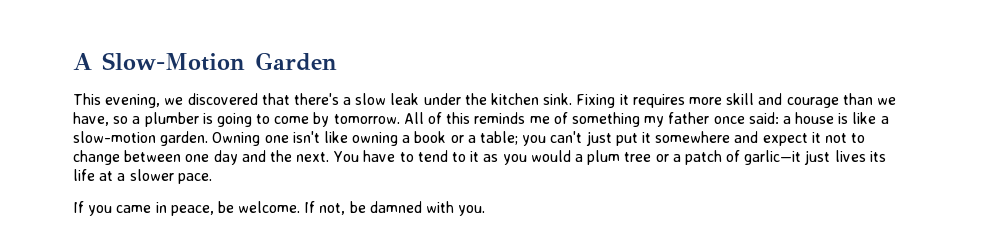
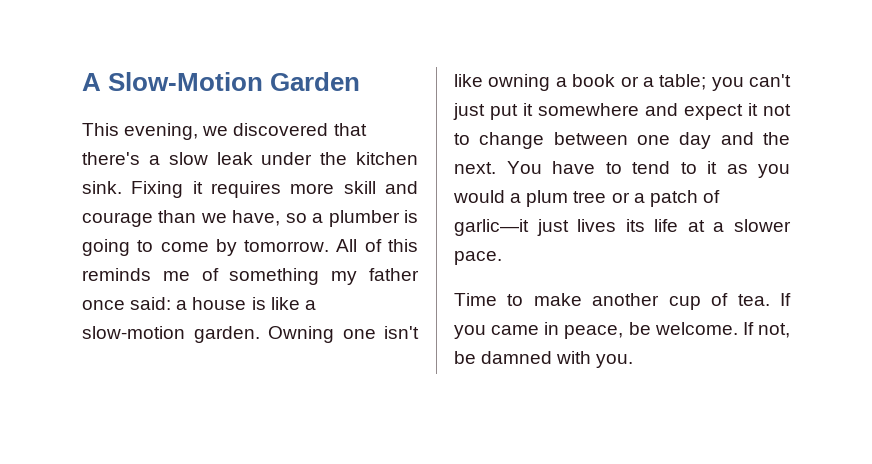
(212, 178) none -> [454,293,770,310] Time to make another cup of tea.

